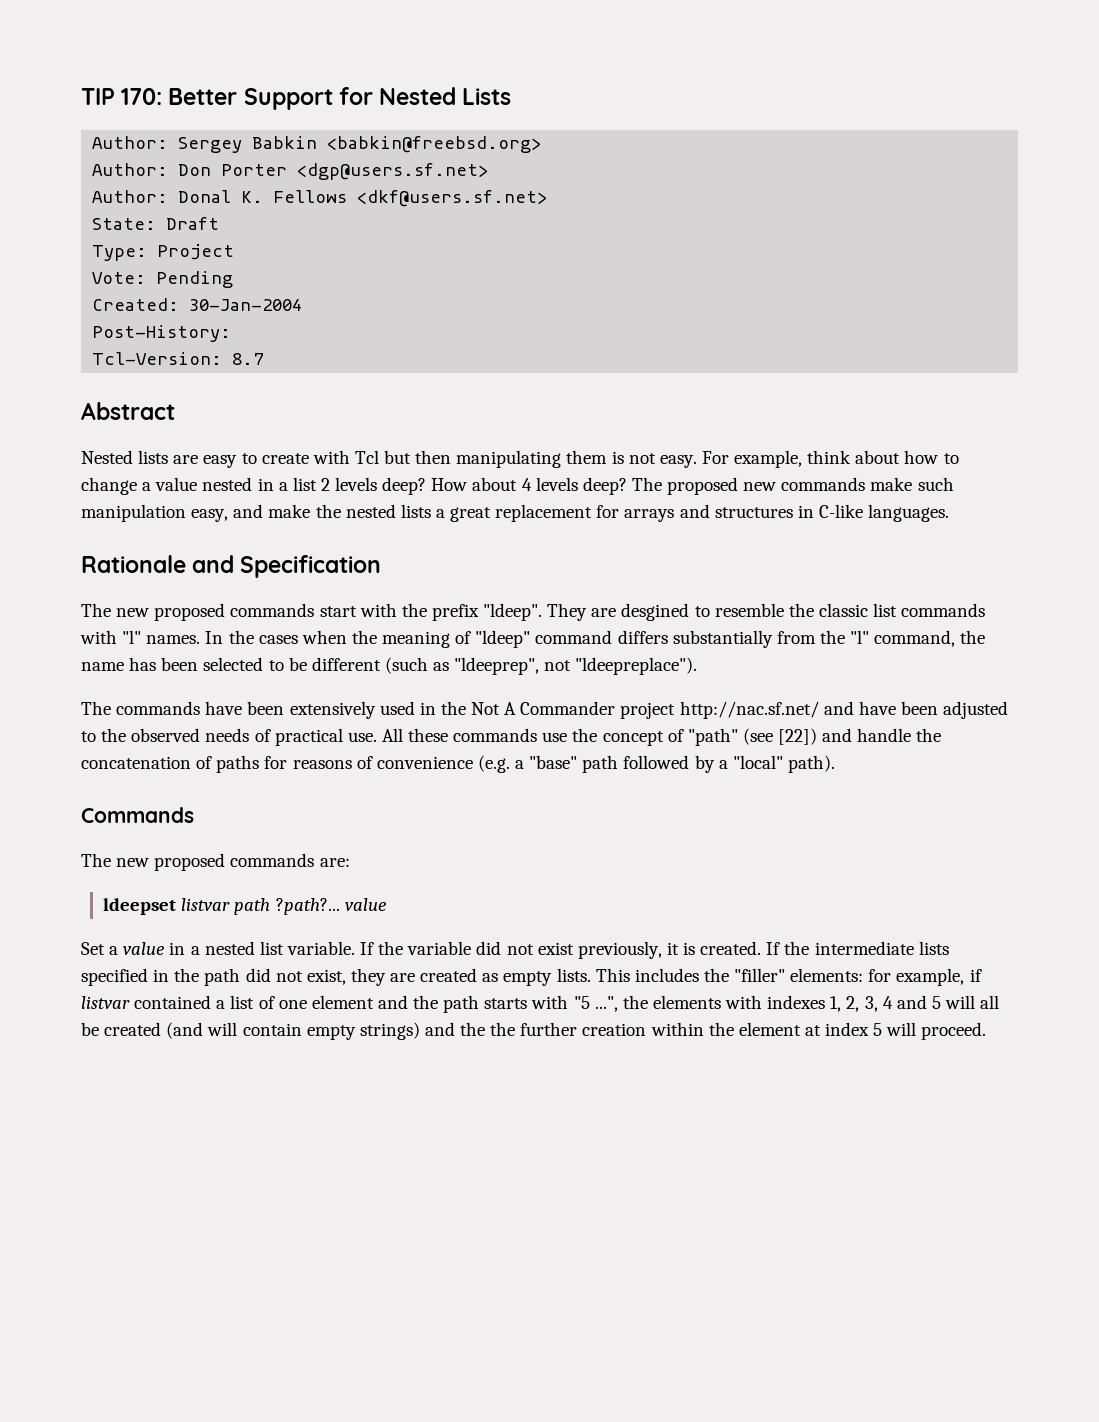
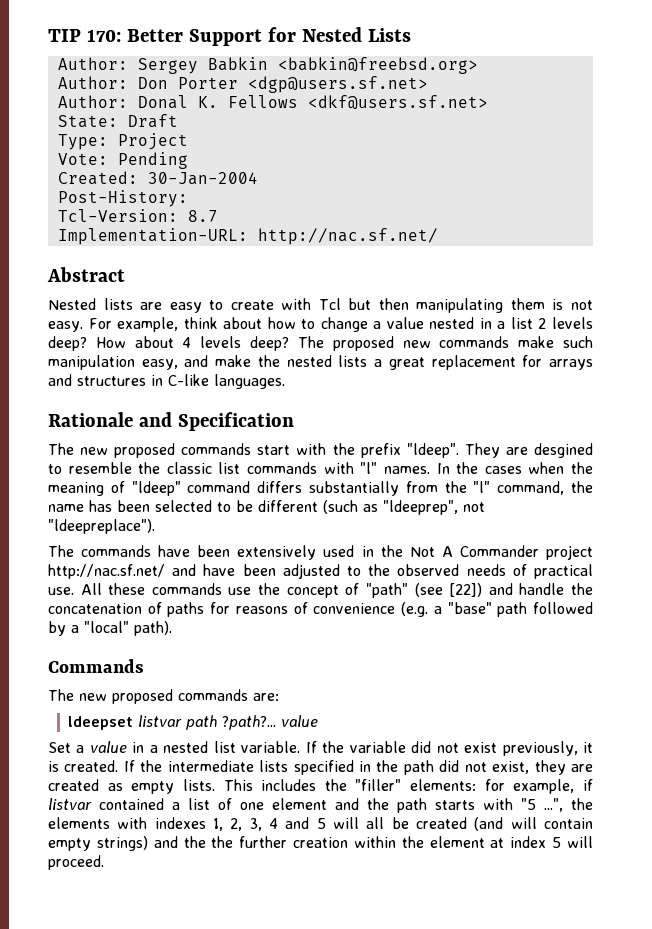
(264, 359) none -> [57,228,438,245] // Implementation-URL: http://nac.sf.net/

